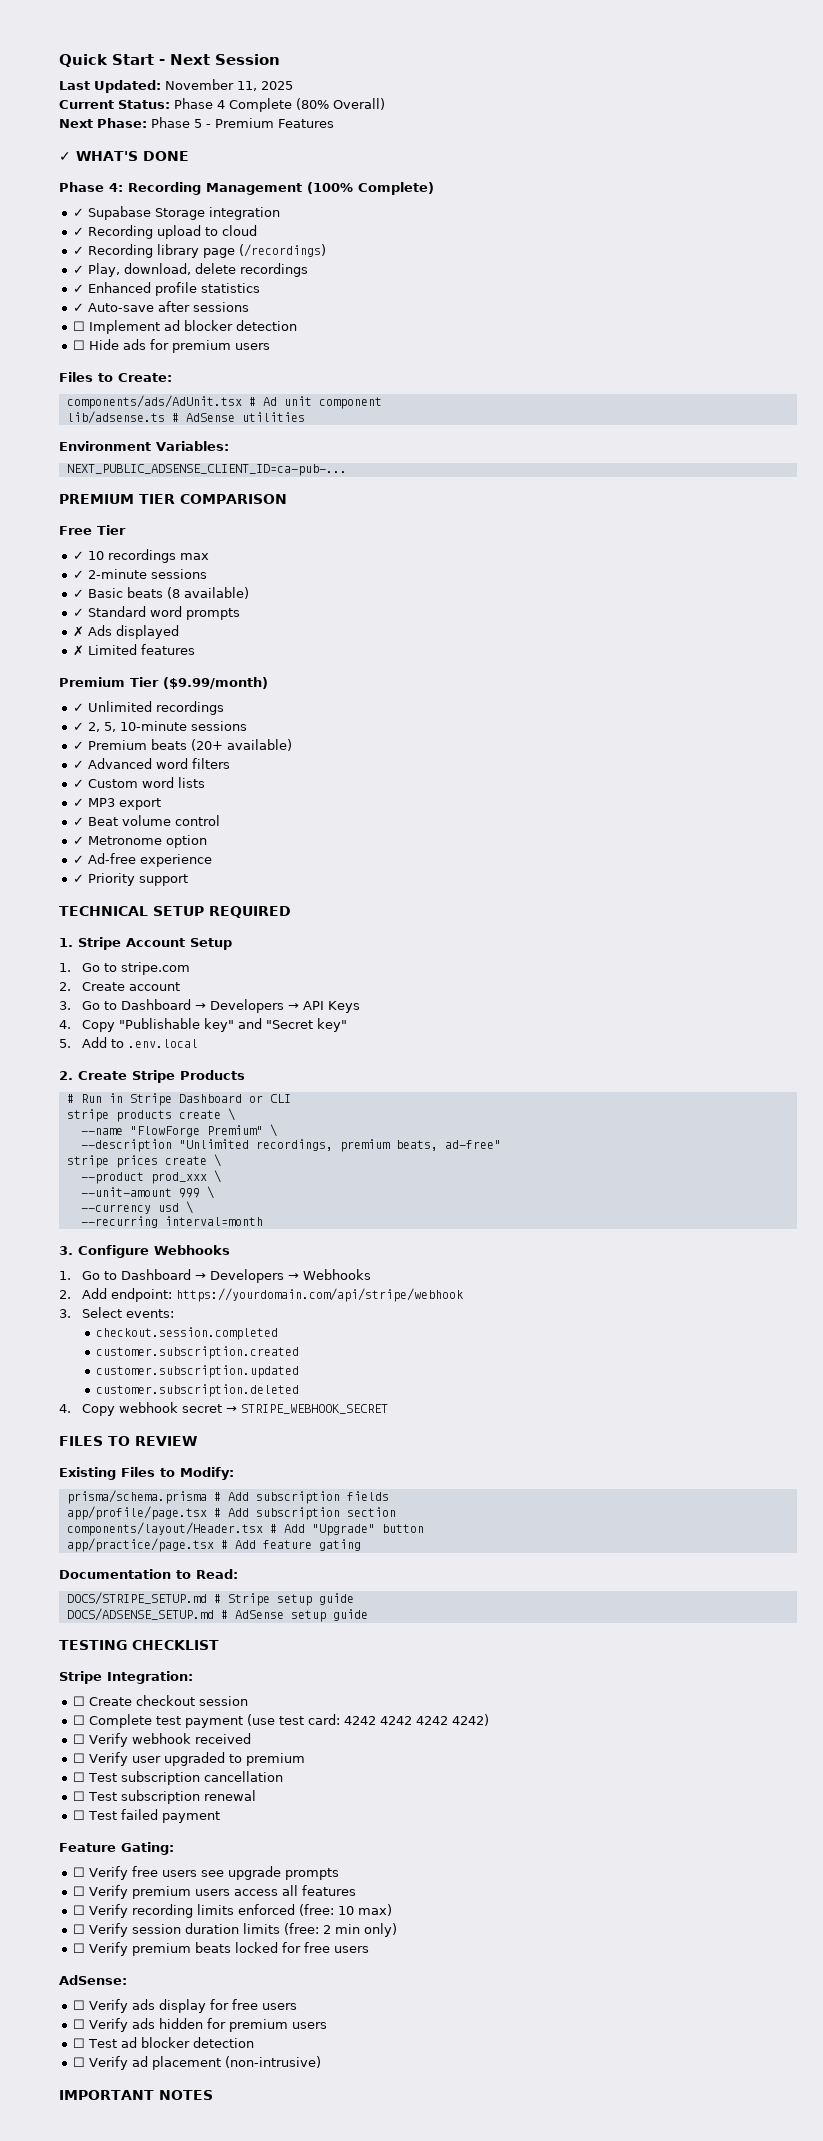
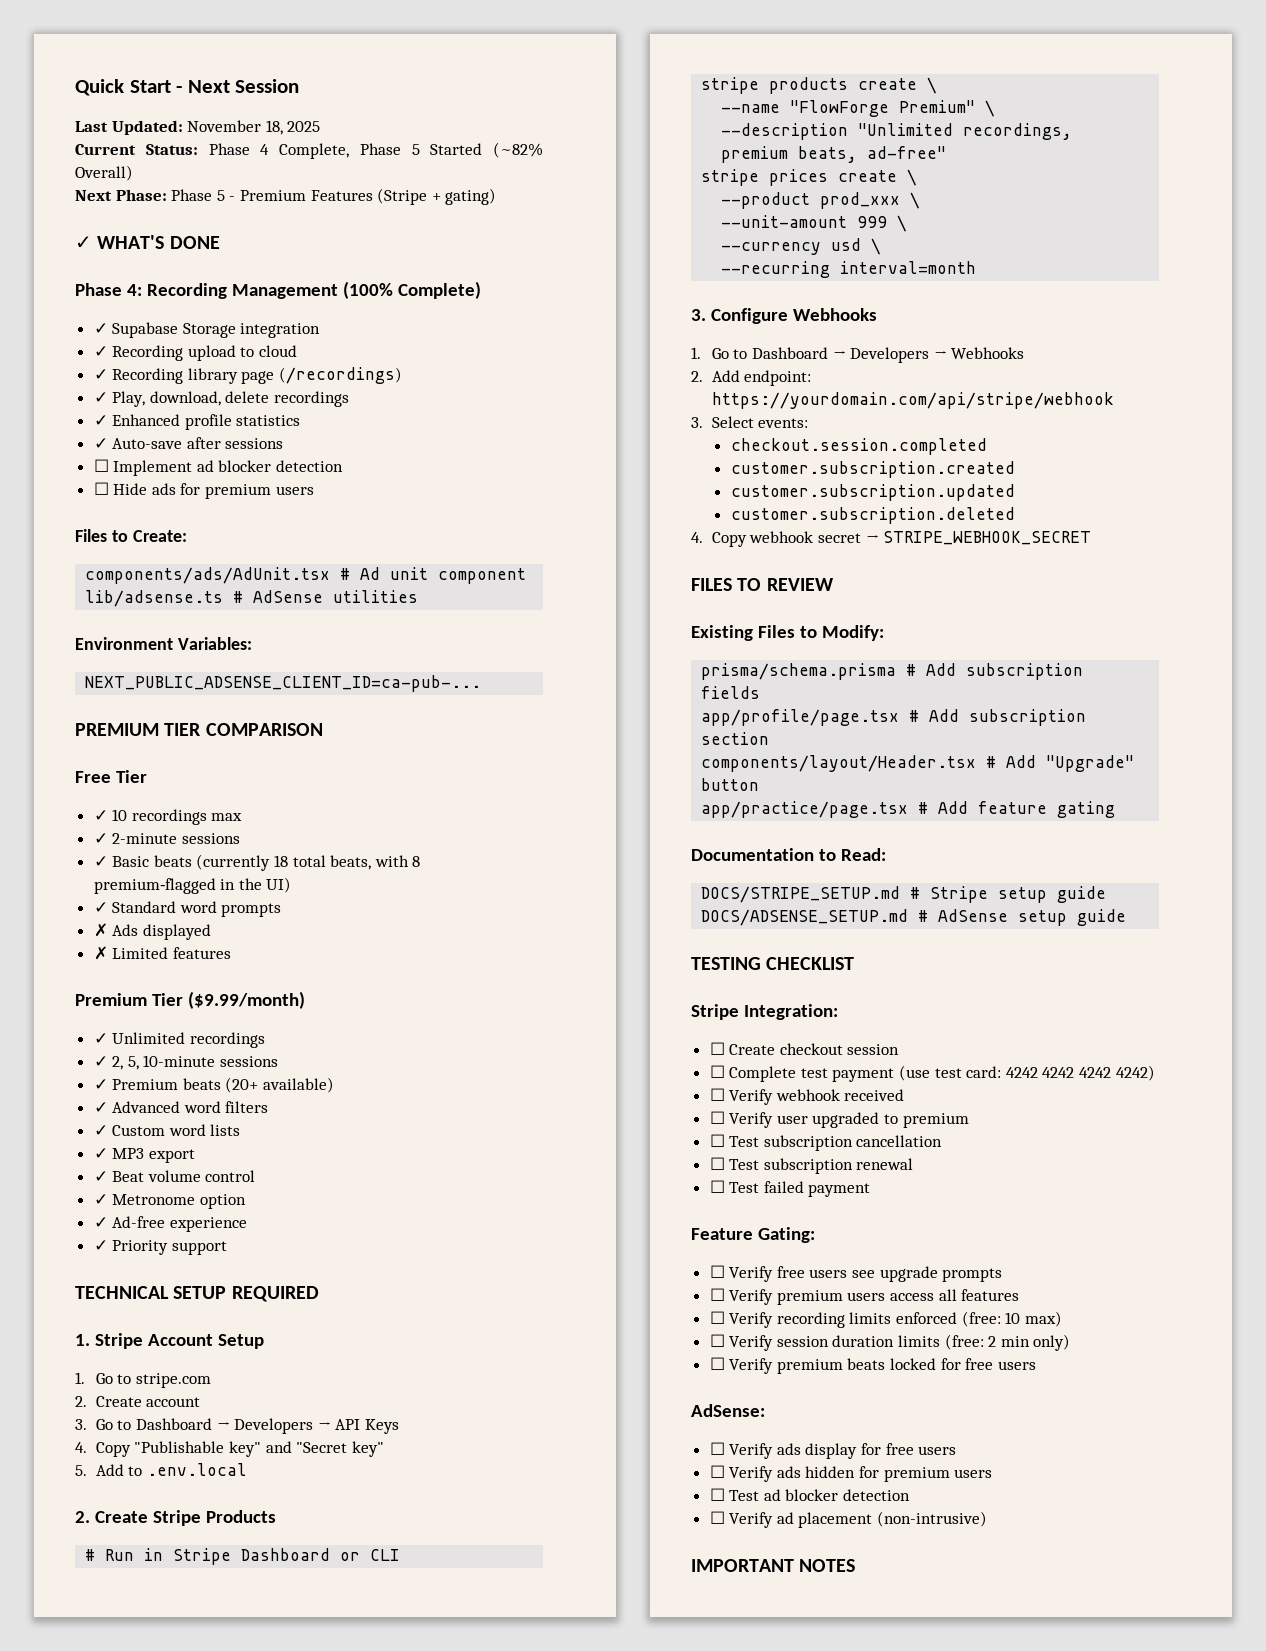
[237,81,257,91] 11, -> [265,120,283,135] 18,
[229,98,329,112] Complete (80% -> [279,142,543,159] Complete, Phase 5 Started (~82%
(334, 123) none -> [377,188,497,205] (Stripe + gating)
[166,587,249,599] (8 available) -> [196,854,421,871] [93,877,292,894] (currently 18 total beats, with 8 premium‑flagged in the UI)

